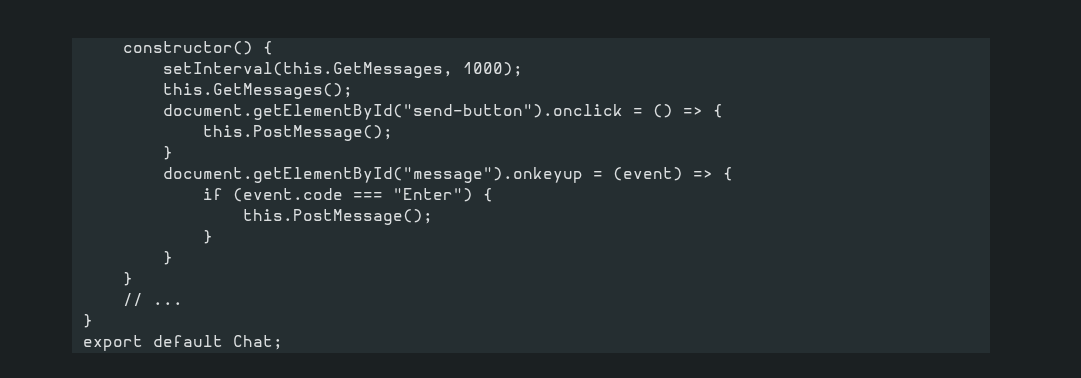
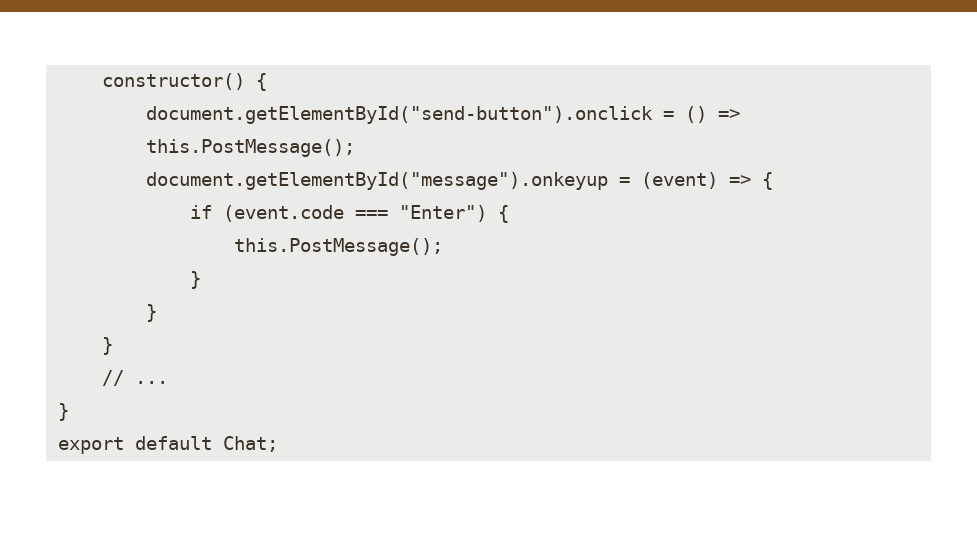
[162,62,523,78] [162,83,353,99] // setInterval(this.GetMessages, 1000); // this.GetMessages(); -> (268, 82) none
[712,104,723,118] [202,125,393,141] [162,146,173,160] { // this.PostMessage(); // } -> [146,139,356,157] this.PostMessage();

